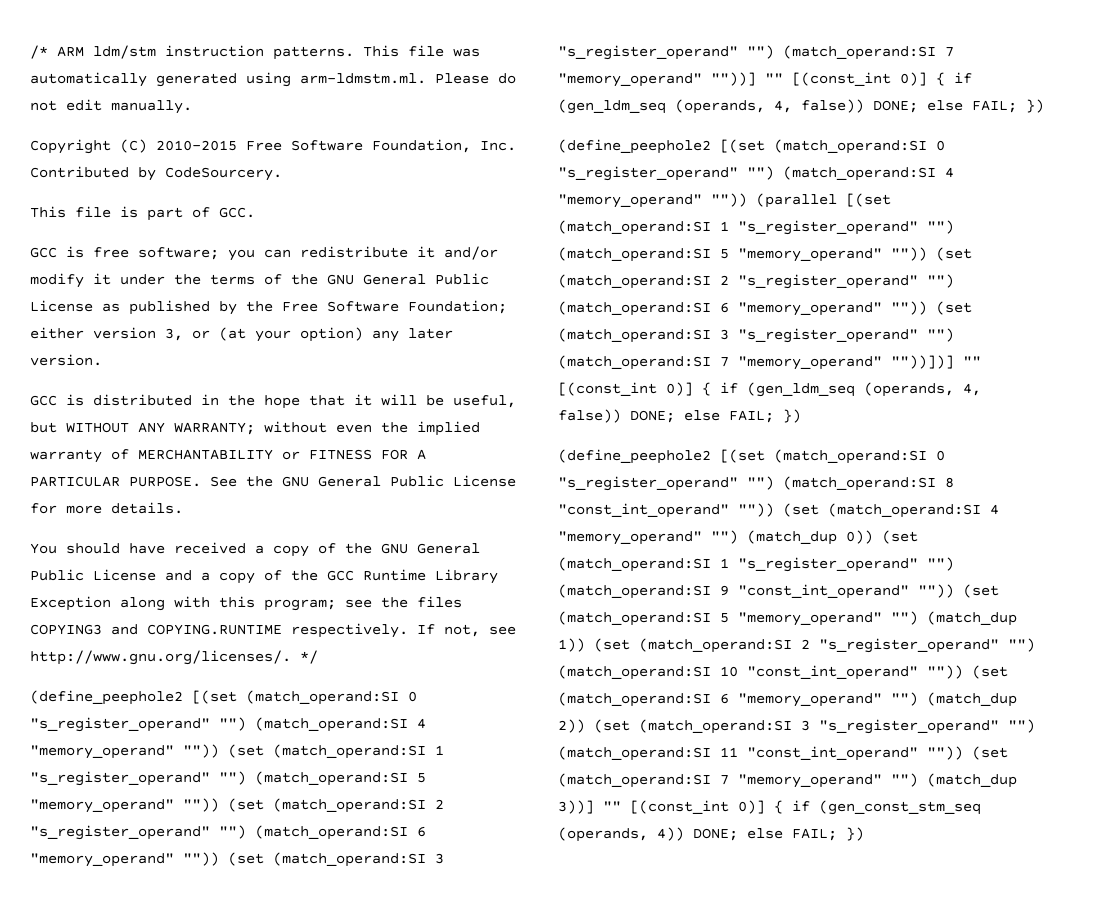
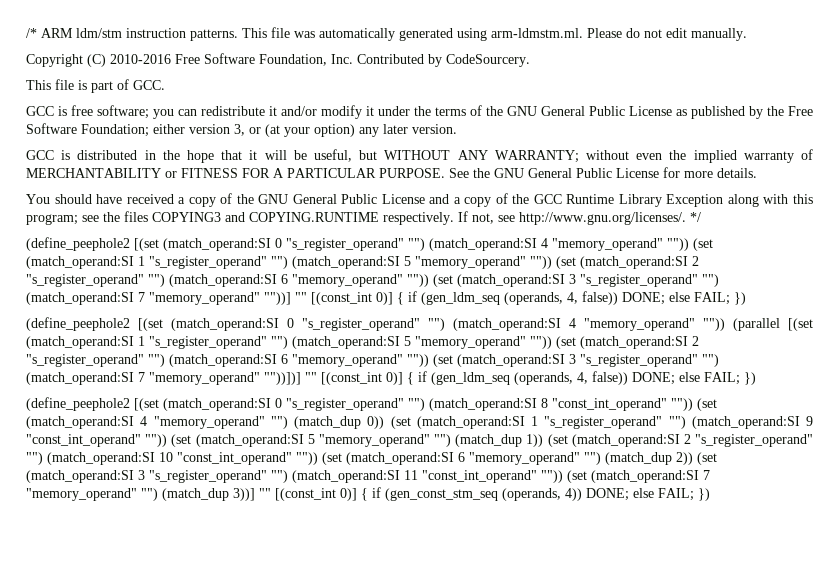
[156,140,237,151] 2010-2015 -> [110,54,171,64] 2010-2016

